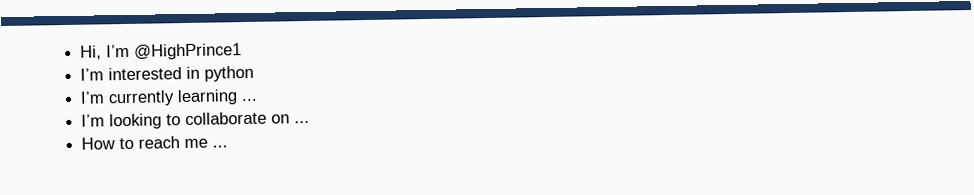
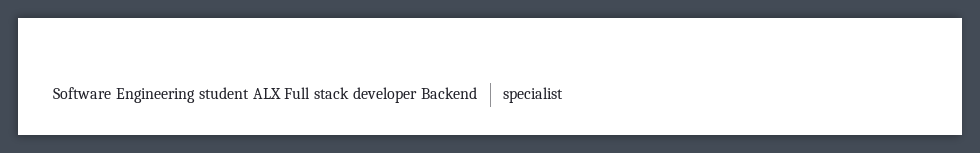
[80,43,243,60] [80,65,255,82] [80,89,259,107] [81,111,311,130] [81,136,229,150] Hi, I’m @HighPrince1 // I’m interested in python // I’m currently learning ... // I’m looking to collaborate on ... // How to reach me ... -> [53,87,563,103] Software Engineering student ALX Full stack developer Backend specialist

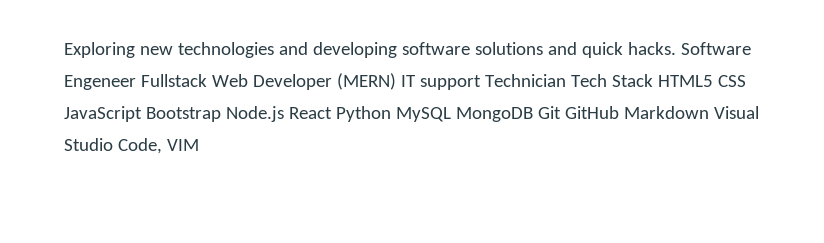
[53,87,563,103] Software Engineering student ALX Full stack developer Backend specialist -> [64,42,751,58] [64,73,746,90] [64,106,759,122] [64,138,199,154] Exploring new technologies and developing software solutions and quick hacks. Software Engeneer Fullstack Web Developer (MERN) IT support Technician Tech Stack HTML5 CSS JavaScript Bootstrap Node.js React Python MySQL MongoDB Git GitHub Markdown Visual Studio Code, VIM

